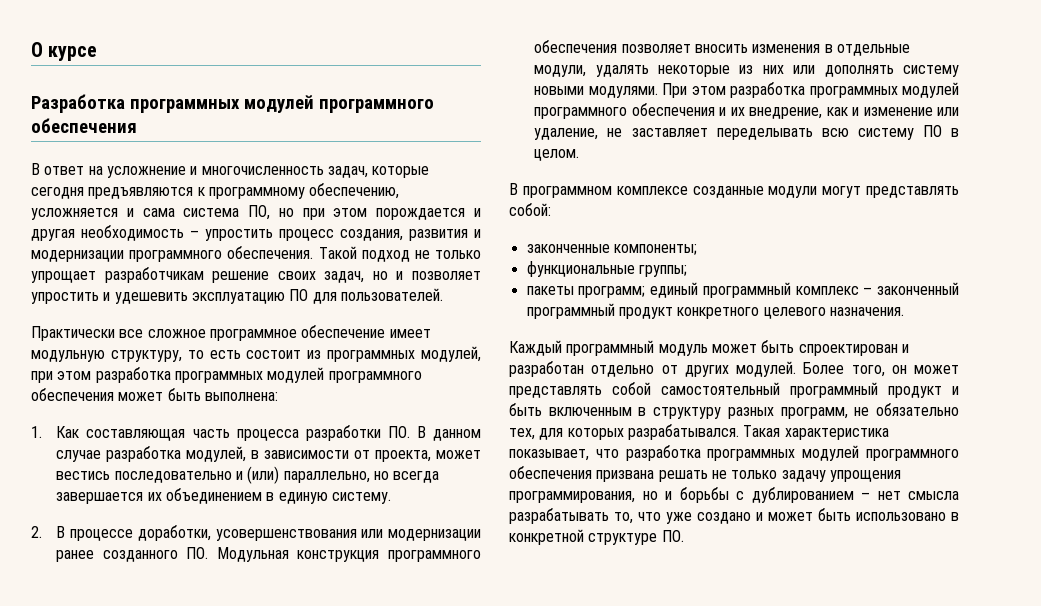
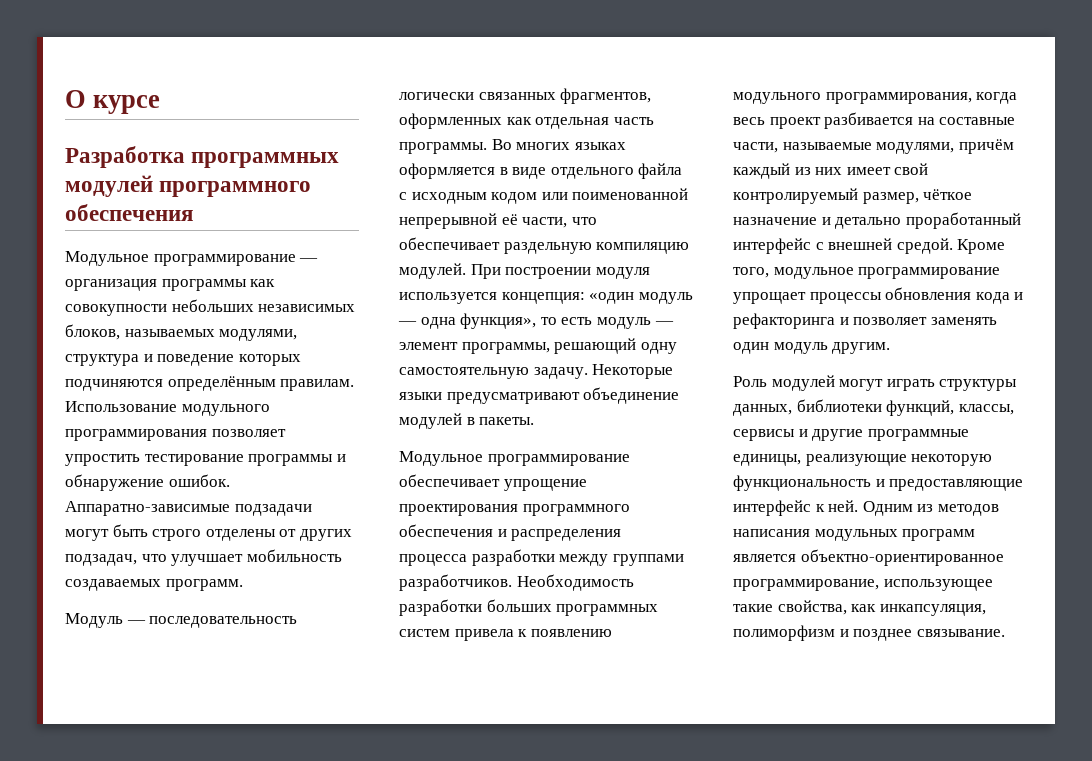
[31,163,430,178] [31,183,400,199] [31,205,481,220] [31,225,481,241] [31,246,482,262] [31,267,481,283] [31,288,443,304] [31,325,431,341] [31,346,481,362] [31,367,422,383] [31,388,278,401] [31,425,482,441] [56,446,481,462] [56,466,440,484] [56,488,391,504] [31,525,482,541] [56,547,481,562] [534,40,910,56] [534,65,959,77] [534,82,960,98] [534,103,959,119] [534,125,960,140] [534,149,580,161] [509,183,959,198] [509,203,551,216] [526,244,697,255] [526,261,687,277] [526,282,959,298] [526,303,904,319] [509,340,909,356] [509,361,959,377] [509,382,959,398] [509,403,959,419] [509,424,889,440] [509,445,959,461] [509,466,901,482] [509,487,959,503] [509,508,959,524] [509,529,684,545] В ответ на усложнение и многочисленность задач, которые сегодня предъявляются к программному обеспечению, усложняется и сама система ПО, но при этом порождается и другая необходимость – упростить процесс создания, развития и модернизации программного обеспечения. Такой подход не только упрощает разработчикам решение своих задач, но и позволяет упростить и удешевить эксплуатацию ПО для пользователей. // Практически все сложное программное обеспечение имеет модульную структуру, то есть состоит из программных модулей, при этом разработка программных модулей программного обеспечения может быть выполнена: // 1. Как составляющая часть процесса разработки ПО. В данном случае разработка модулей, в зависимости от проекта, может вестись последовательно и (или) параллельно, но всегда завершается их объединением в единую систему. // 2. В процессе доработки, усовершенствования или модернизации ранее созданного ПО. Модульная конструкция программного обеспечения позволяет вносить изменения в отдельные модули, удалять некоторые из них или дополнять систему новыми модулями. При этом разработка программных модулей программного обеспечения и их внедрение, как и изменение или удаление, не заставляет переделывать всю систему ПО в целом. // В программном комплексе созданные модули могут представлять собой: // законченные компоненты; // функциональные группы; // пакеты программ; единый программный комплекс – законченный программный продукт конкретного целевого назначения. // Каждый программный модуль может быть спроектирован и разработан отдельно от других модулей. Более того, он может представлять собой самостоятельный программный продукт и быть включенным в структуру разных программ, не обязательно тех, для которых разрабатывался. Такая характеристика показывает, что разработка программных модулей программного обеспечения призвана решать не только задачу упрощения программирования, но и борьбы с дублированием – нет смысла разрабатывать то, что уже создано и может быть использовано в конкретной структуре ПО. -> [65,251,319,266] [65,279,276,291] [65,299,356,316] [65,324,298,341] [65,354,301,366] [65,376,355,391] [65,401,270,416] [65,429,286,441] [65,454,346,466] [65,474,230,491] [65,501,312,516] [65,524,352,541] [65,549,342,566] [65,579,243,591] [65,613,298,628] [399,88,652,104] [399,113,654,129] [399,139,626,154] [399,163,683,179] [399,188,689,204] [399,213,597,229] [399,237,690,254] [399,263,650,279] [399,292,693,304] [398,313,674,329] [399,338,677,354] [399,364,674,379] [399,387,680,404] [399,413,535,429] [399,451,630,466] [399,474,587,491] [399,504,630,516] [399,524,622,541] [399,549,684,566] [399,574,634,591] [399,599,659,616] [399,629,612,641] [733,92,1018,104] [733,112,1016,129] [733,139,1014,154] [733,163,929,179] [733,188,973,204] [733,212,1021,229] [733,238,1006,254] [733,267,1001,279] [733,287,1024,304] [733,313,997,329] [733,342,891,354] [733,375,1018,391] [733,399,1014,416] [733,429,969,441] [733,454,993,466] [733,475,1024,491] [733,500,999,516] [733,529,976,541] [733,549,1004,566] [733,579,993,591] [733,600,986,616] [733,625,1005,641] Модульное программирование — организация программы как совокупности небольших независимых блоков, называемых модулями, структура и поведение которых подчиняются определённым правилам. Использование модульного программирования позволяет упростить тестирование программы и обнаружение ошибок. Аппаратно-зависимые подзадачи могут быть строго отделены от других подзадач, что улучшает мобильность создаваемых программ. // Модуль — последовательность логически связанных фрагментов, оформленных как отдельная часть программы. Во многих языках оформляется в виде отдельного файла с исходным кодом или поименованной непрерывной её части, что обеспечивает раздельную компиляцию модулей. При построении модуля используется концепция: «один модуль — одна функция», то есть модуль — элемент программы, решающий одну самостоятельную задачу. Некоторые языки предусматривают объединение модулей в пакеты. // Модульное программирование обеспечивает упрощение проектирования программного обеспечения и распределения процесса разработки между группами разработчиков. Необходимость разработки больших программных систем привела к появлению модульного программирования, когда весь проект разбивается на составные части, называемые модулями, причём каждый из них имеет свой контролируемый размер, чёткое назначение и детально проработанный интерфейс с внешней средой. Кроме того, модульное программирование упрощает процессы обновления кода и рефакторинга и позволяет заменять один модуль другим. // Роль модулей могут играть структуры данных, библиотеки функций, классы, сервисы и другие программные единицы, реализующие некоторую функциональность и предоставляющие интерфейс к ней. Одним из методов написания модульных программ является объектно-ориентированное программирование, использующее такие свойства, как инкапсуляция, полиморфизм и позднее связывание.

